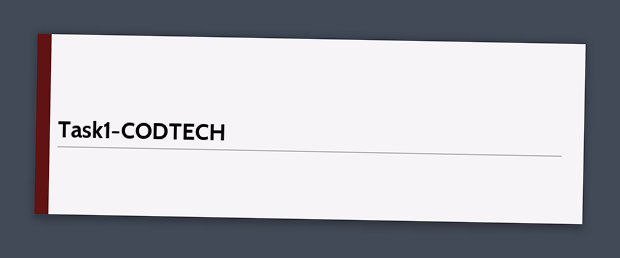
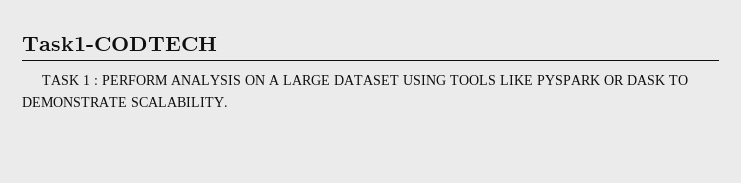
(227, 130) none -> [42,75,689,85] [22,97,228,107] // TASK 1 : PERFORM ANALYSIS ON A LARGE DATASET USING TOOLS LIKE PYSPARK OR DASK TO DEMONSTRATE SCALABILITY.

